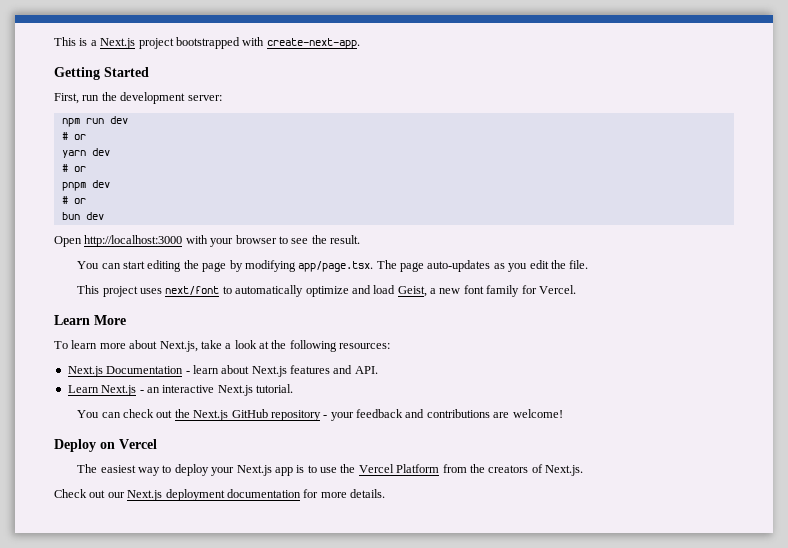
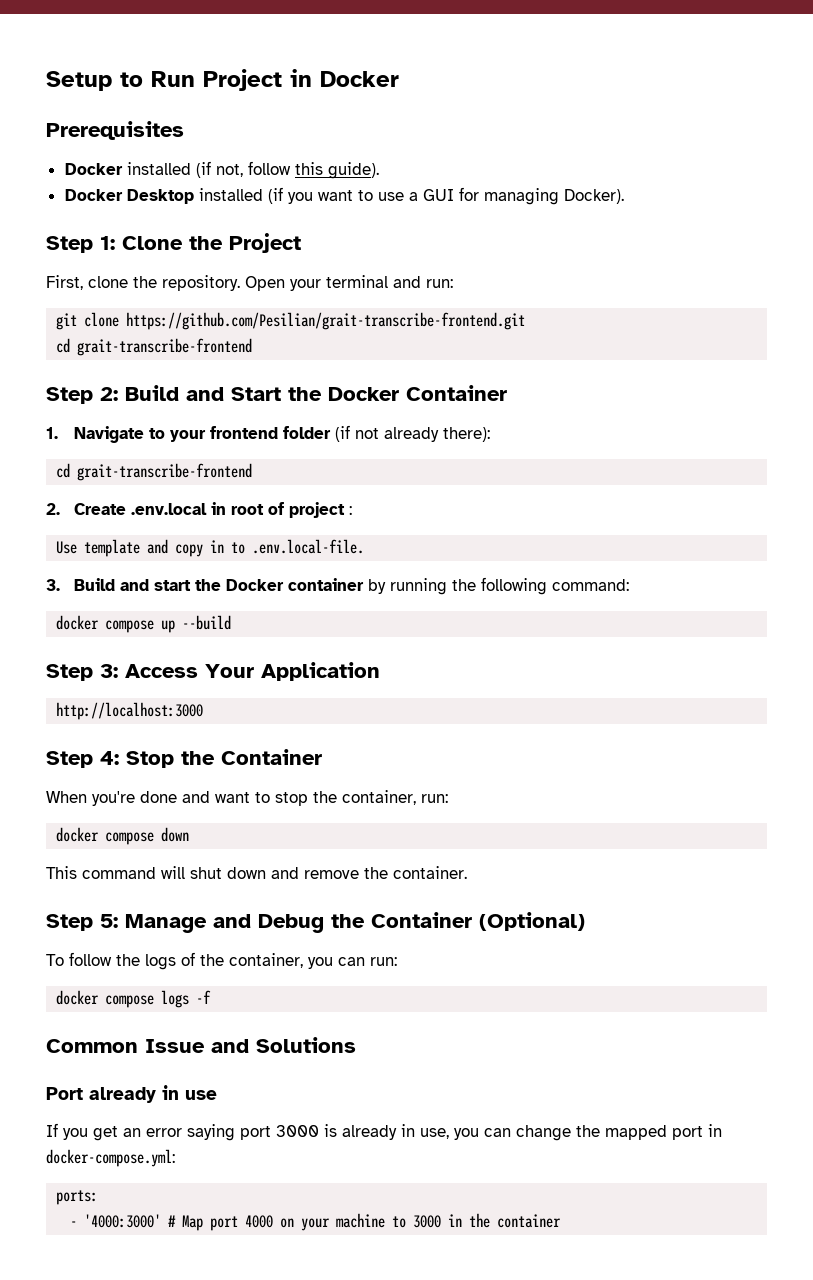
[54,37,360,49] [54,67,149,80] [54,92,222,104] [61,116,128,127] [61,132,86,140] [61,148,110,158] [61,164,86,172] [61,180,110,191] [61,196,86,204] [61,212,104,220] [54,235,360,247] [77,260,589,272] [77,285,576,297] [54,315,126,325] [54,340,391,352] [67,365,378,377] [67,384,293,396] [77,409,563,421] [54,439,157,452] [77,464,584,476] [54,489,385,501] This is a Next.js project bootstrapped with create-next-app. // Getting Started // First, run the development server: // npm run dev // # or // yarn dev // # or // pnpm dev // # or // bun dev // Open http://localhost:3000 with your browser to see the result. // You can start editing the page by modifying app/page.tsx. The page auto-updates as you edit the file. // This project uses next/font to automatically optimize and load Geist, a new font family for Vercel. // Learn More // To learn more about Next.js, take a look at the following resources: // Next.js Documentation - learn about Next.js features and API. // Learn Next.js - an interactive Next.js tutorial. // You can check out the Next.js GitHub repository - your feedback and contributions are welcome! // Deploy on Vercel // The easiest way to deploy your Next.js app is to use the Vercel Platform from the creators of Next.js. // Check out our Next.js deployment documentation for more details. -> [46,69,399,91] [46,121,184,140] [64,161,379,179] [64,187,624,205] [46,233,301,253] [46,275,453,291] [56,312,526,330] [56,338,253,356] [46,385,507,404] [46,425,491,443] [56,463,253,481] [46,502,353,518] [56,539,365,557] [46,577,630,595] [56,615,232,633] [46,662,380,681] [56,702,204,720] [46,749,322,768] [46,790,448,806] [56,827,190,845] [46,866,467,879] [46,912,585,933] [46,952,397,970] [56,990,212,1008] [46,1037,356,1053] [46,1085,217,1103] [46,1123,722,1141] [46,1149,175,1167] [56,1190,99,1205] [70,1213,562,1231] Setup to Run Project in Docker // Prerequisites // Docker installed (if not, follow this guide). // Docker Desktop installed (if you want to use a GUI for managing Docker). // Step 1: Clone the Project // First, clone the repository. Open your terminal and run: // git clone https://github.com/Pesilian/grait-transcribe-frontend.git // cd grait-transcribe-frontend // Step 2: Build and Start the Docker Container // 1. Navigate to your frontend folder (if not already there): // cd grait-transcribe-frontend // 2. Create .env.local in root of project : // Use template and copy in to .env.local-file. // 3. Build and start the Docker container by running the following command: // docker compose up --build // Step 3: Access Your Application // http://localhost:3000 // Step 4: Stop the Container // When you're done and want to stop the container, run: // docker compose down // This command will shut down and remove the container. // Step 5: Manage and Debug the Container (Optional) // To follow the logs of the container, you can run: // docker compose logs -f // Common Issue and Solutions // Port already in use // If you get an error saying port 3000 is already in use, you can change the mapped port in docker-compose.yml: // ports: // - '4000:3000' # Map port 4000 on your machine to 3000 in the container

